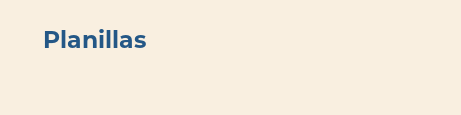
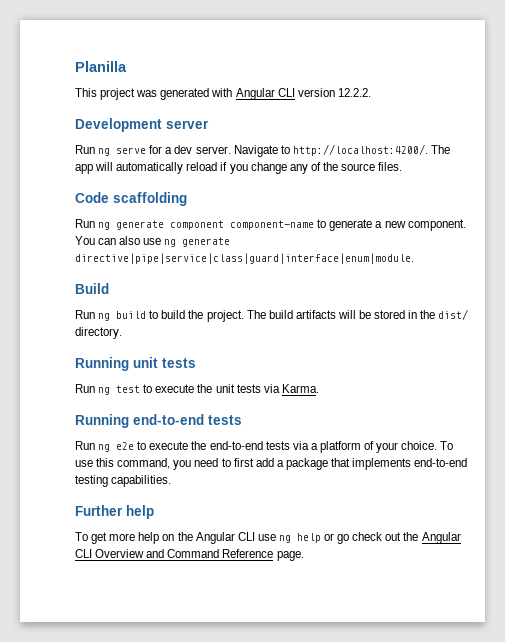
[43,29,146,48] Planillas -> [75,61,127,72] [75,88,371,100] [75,118,209,132] [75,144,450,157] [75,162,403,174] [75,192,187,206] [75,219,466,231] [75,236,231,247] [75,253,414,264] [75,283,109,294] [75,309,469,322] [75,327,122,339] [75,357,196,371] [75,384,319,395] [75,414,242,428] [75,441,454,453] [75,458,468,470] [75,475,172,487] [75,505,154,519] [75,532,461,544] [75,549,304,561] Planilla // This project was generated with Angular CLI version 12.2.2. // Development server // Run ng serve for a dev server. Navigate to http://localhost:4200/. The app will automatically reload if you change any of the source files. // Code scaffolding // Run ng generate component component-name to generate a new component. You can also use ng generate directive|pipe|service|class|guard|interface|enum|module. // Build // Run ng build to build the project. The build artifacts will be stored in the dist/ directory. // Running unit tests // Run ng test to execute the unit tests via Karma. // Running end-to-end tests // Run ng e2e to execute the end-to-end tests via a platform of your choice. To use this command, you need to first add a package that implements end-to-end testing capabilities. // Further help // To get more help on the Angular CLI use ng help or go check out the Angular CLI Overview and Command Reference page.

